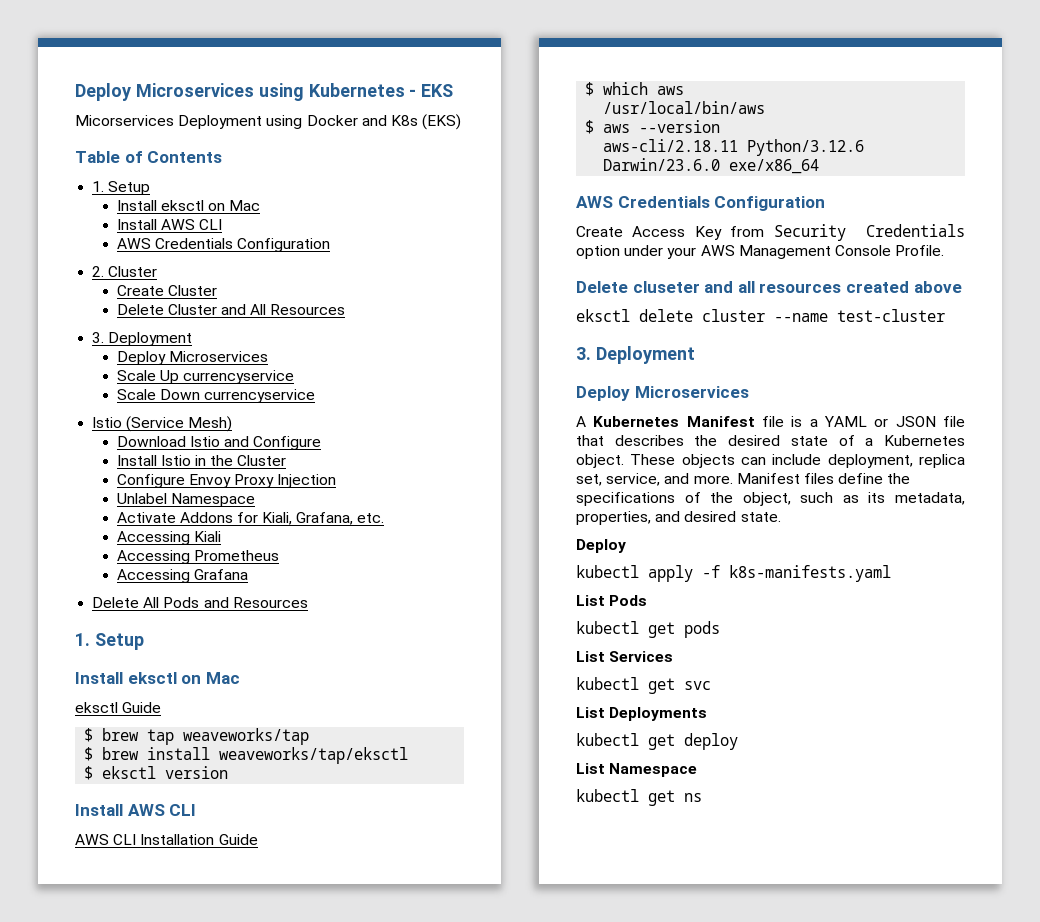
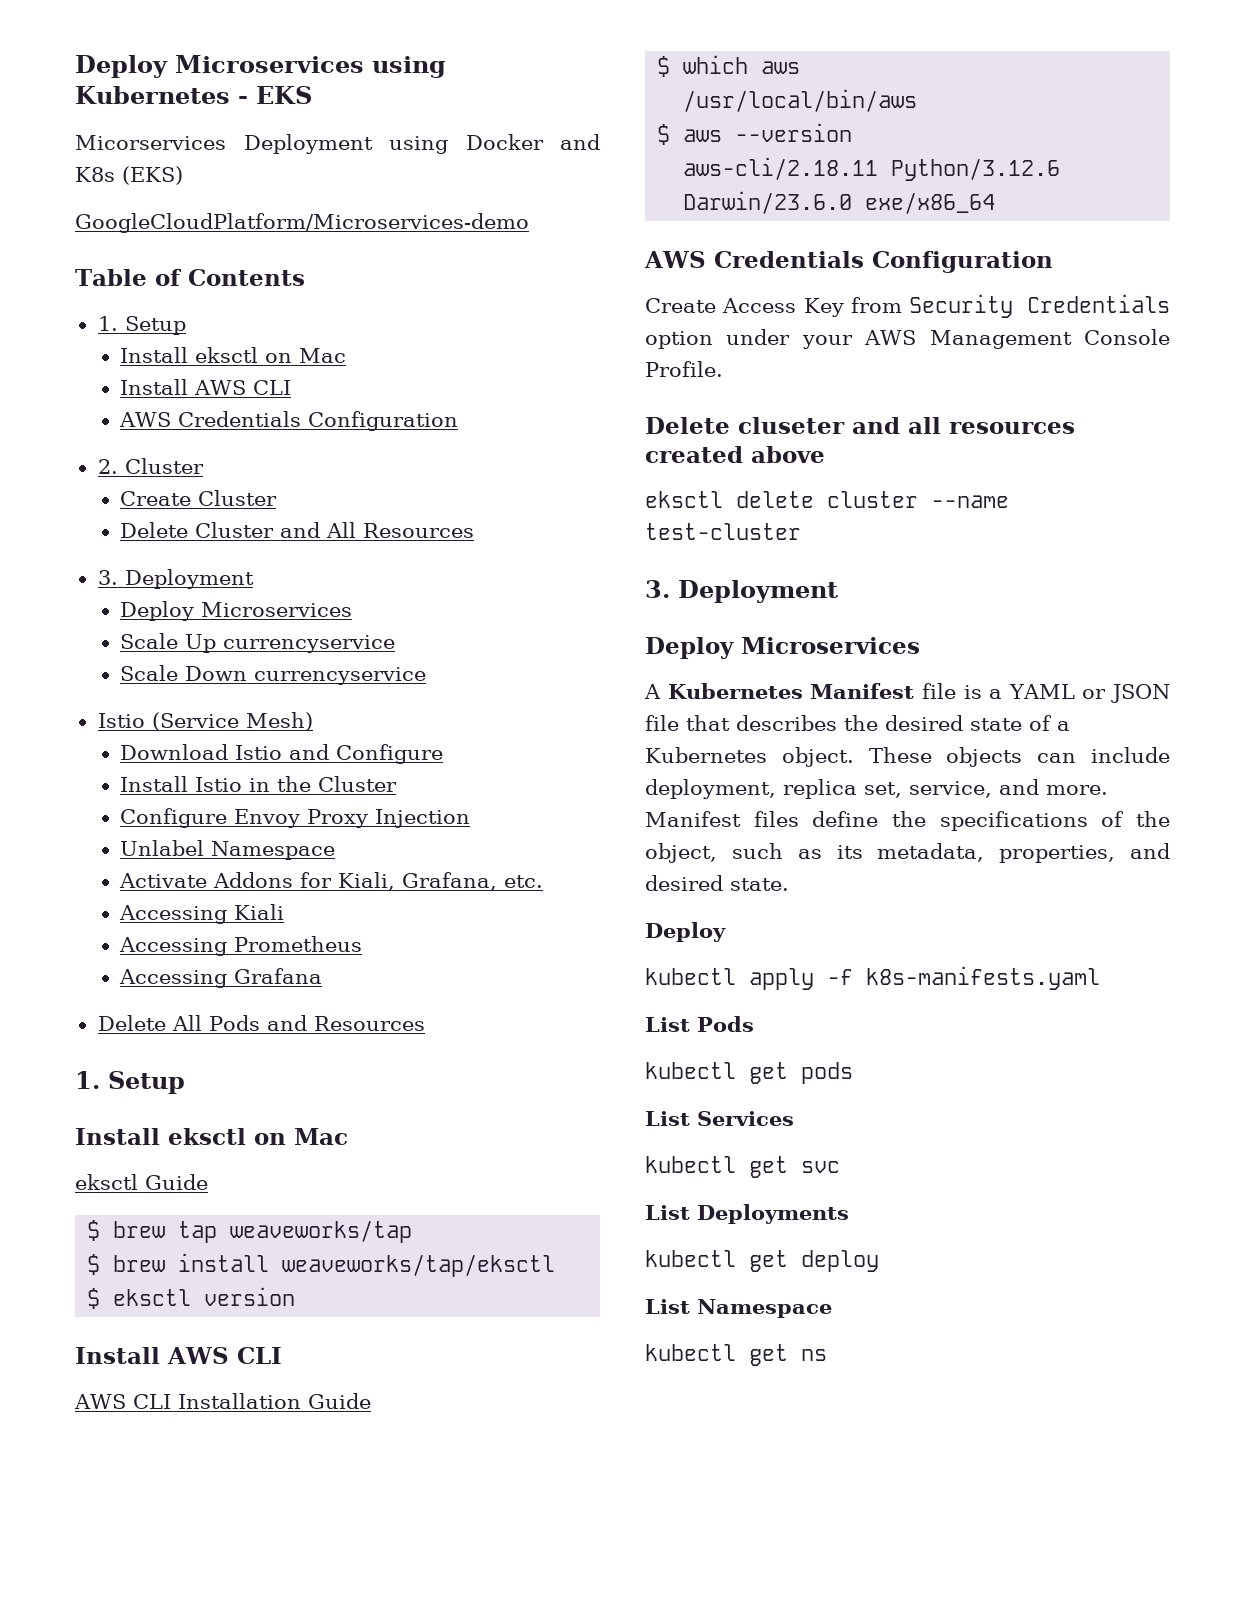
(462, 122) none -> [75,213,529,233] // GoogleCloudPlatform/Microservices-demo

